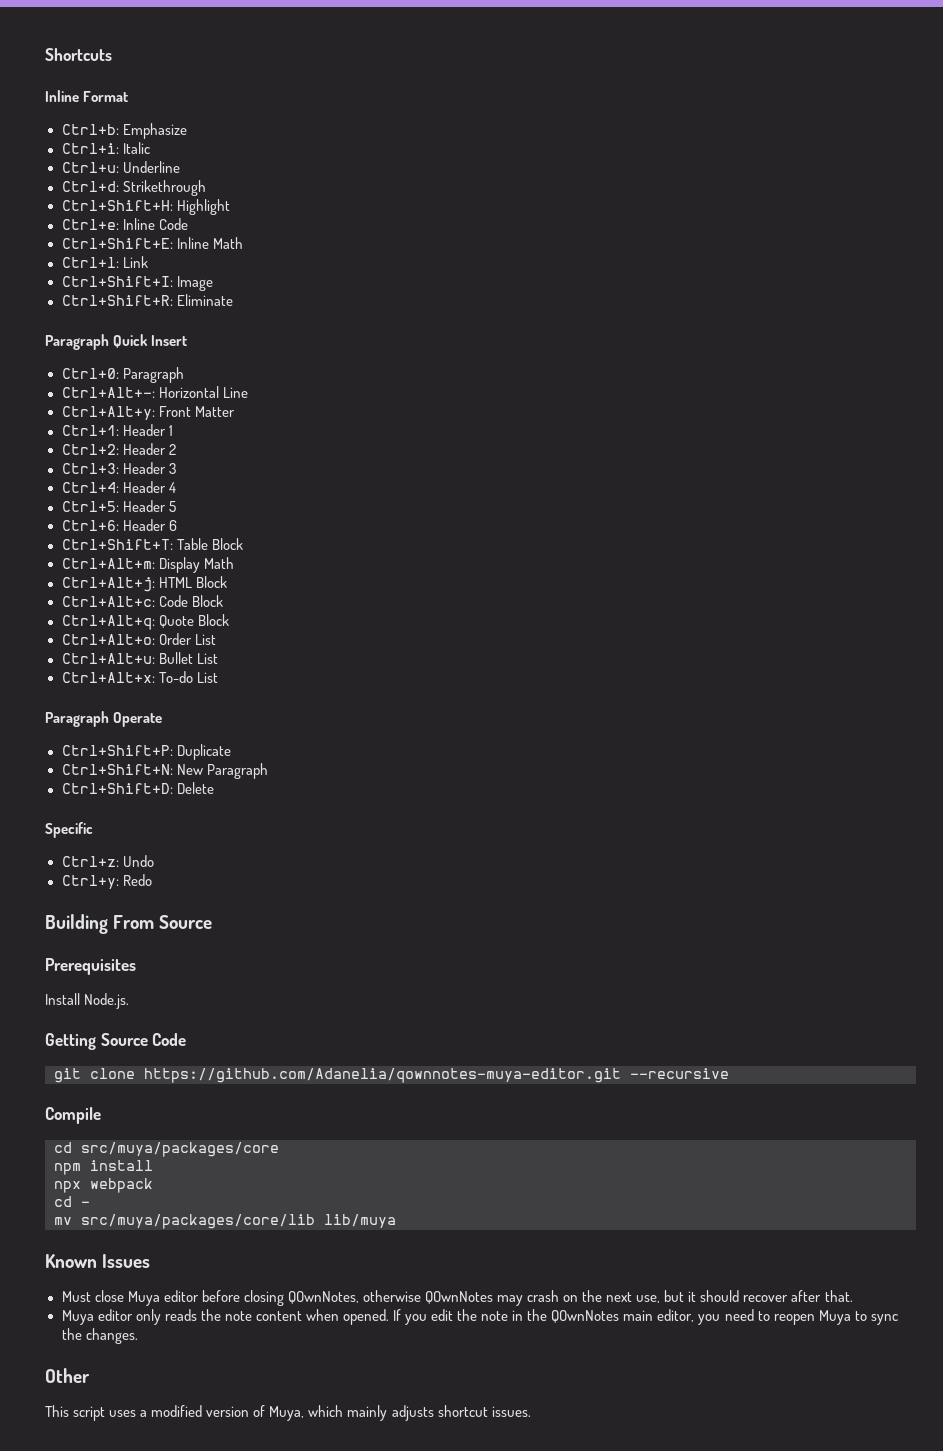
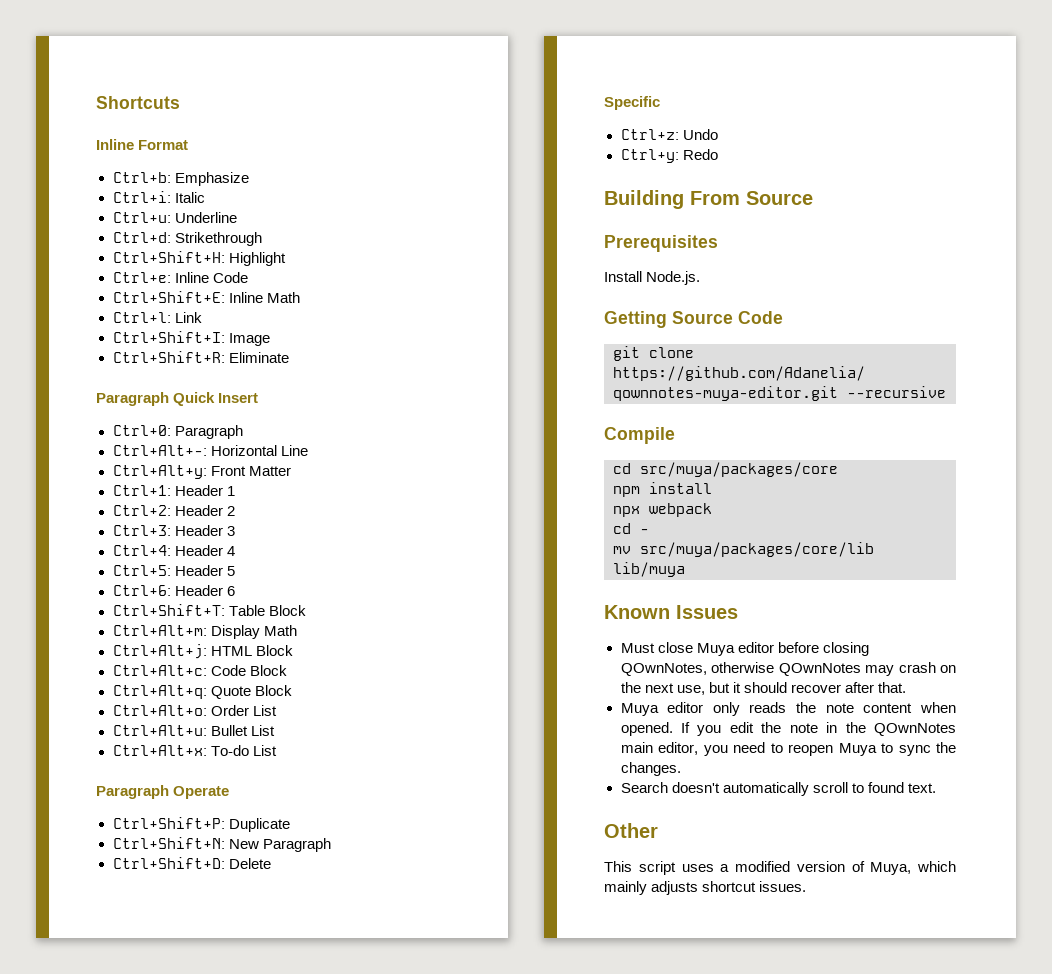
(138, 1336) none -> [620,782,936,796] // Search doesn't automatically scroll to found text.

